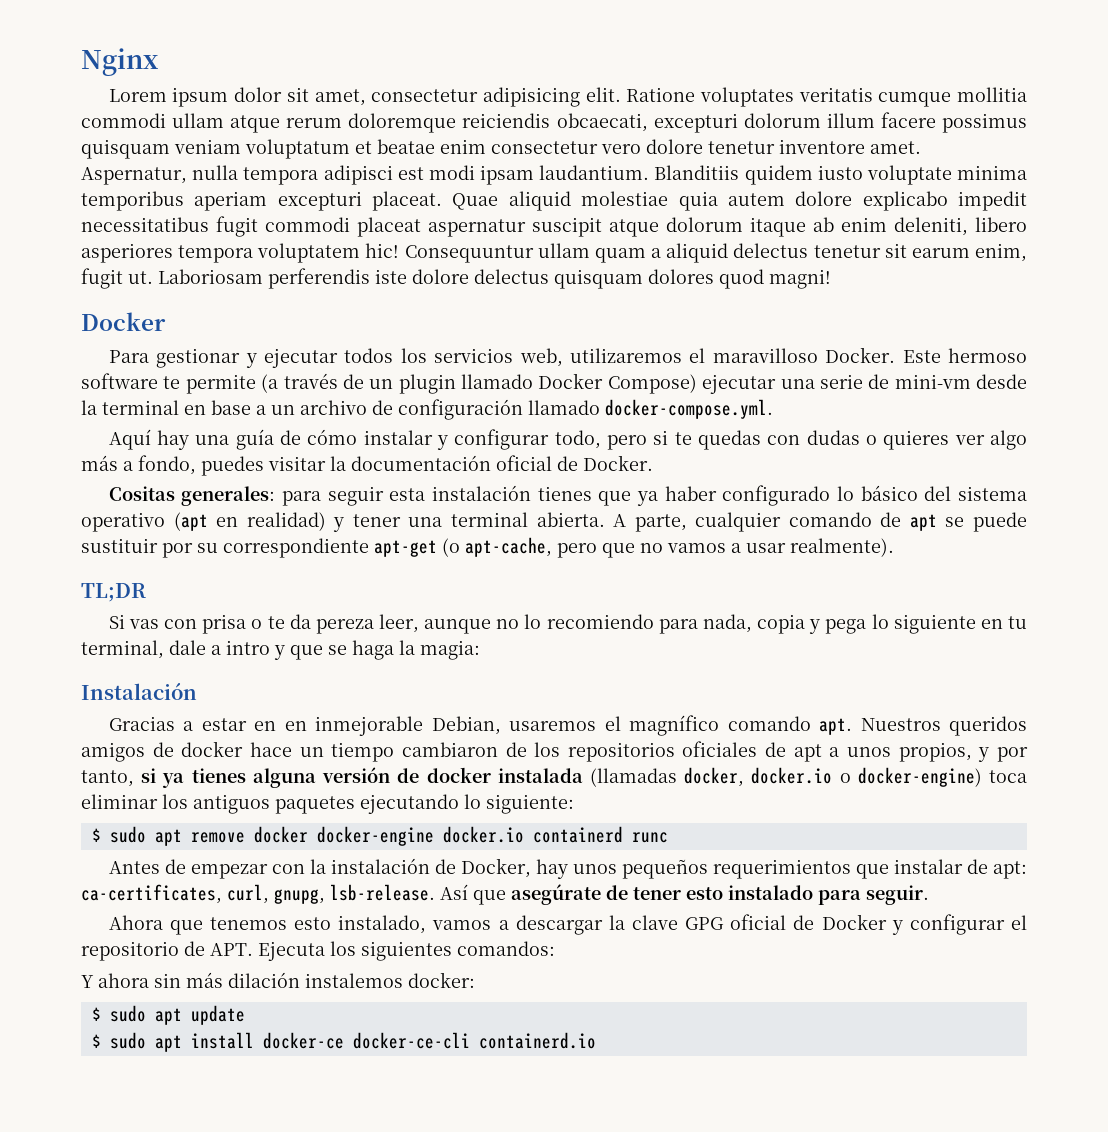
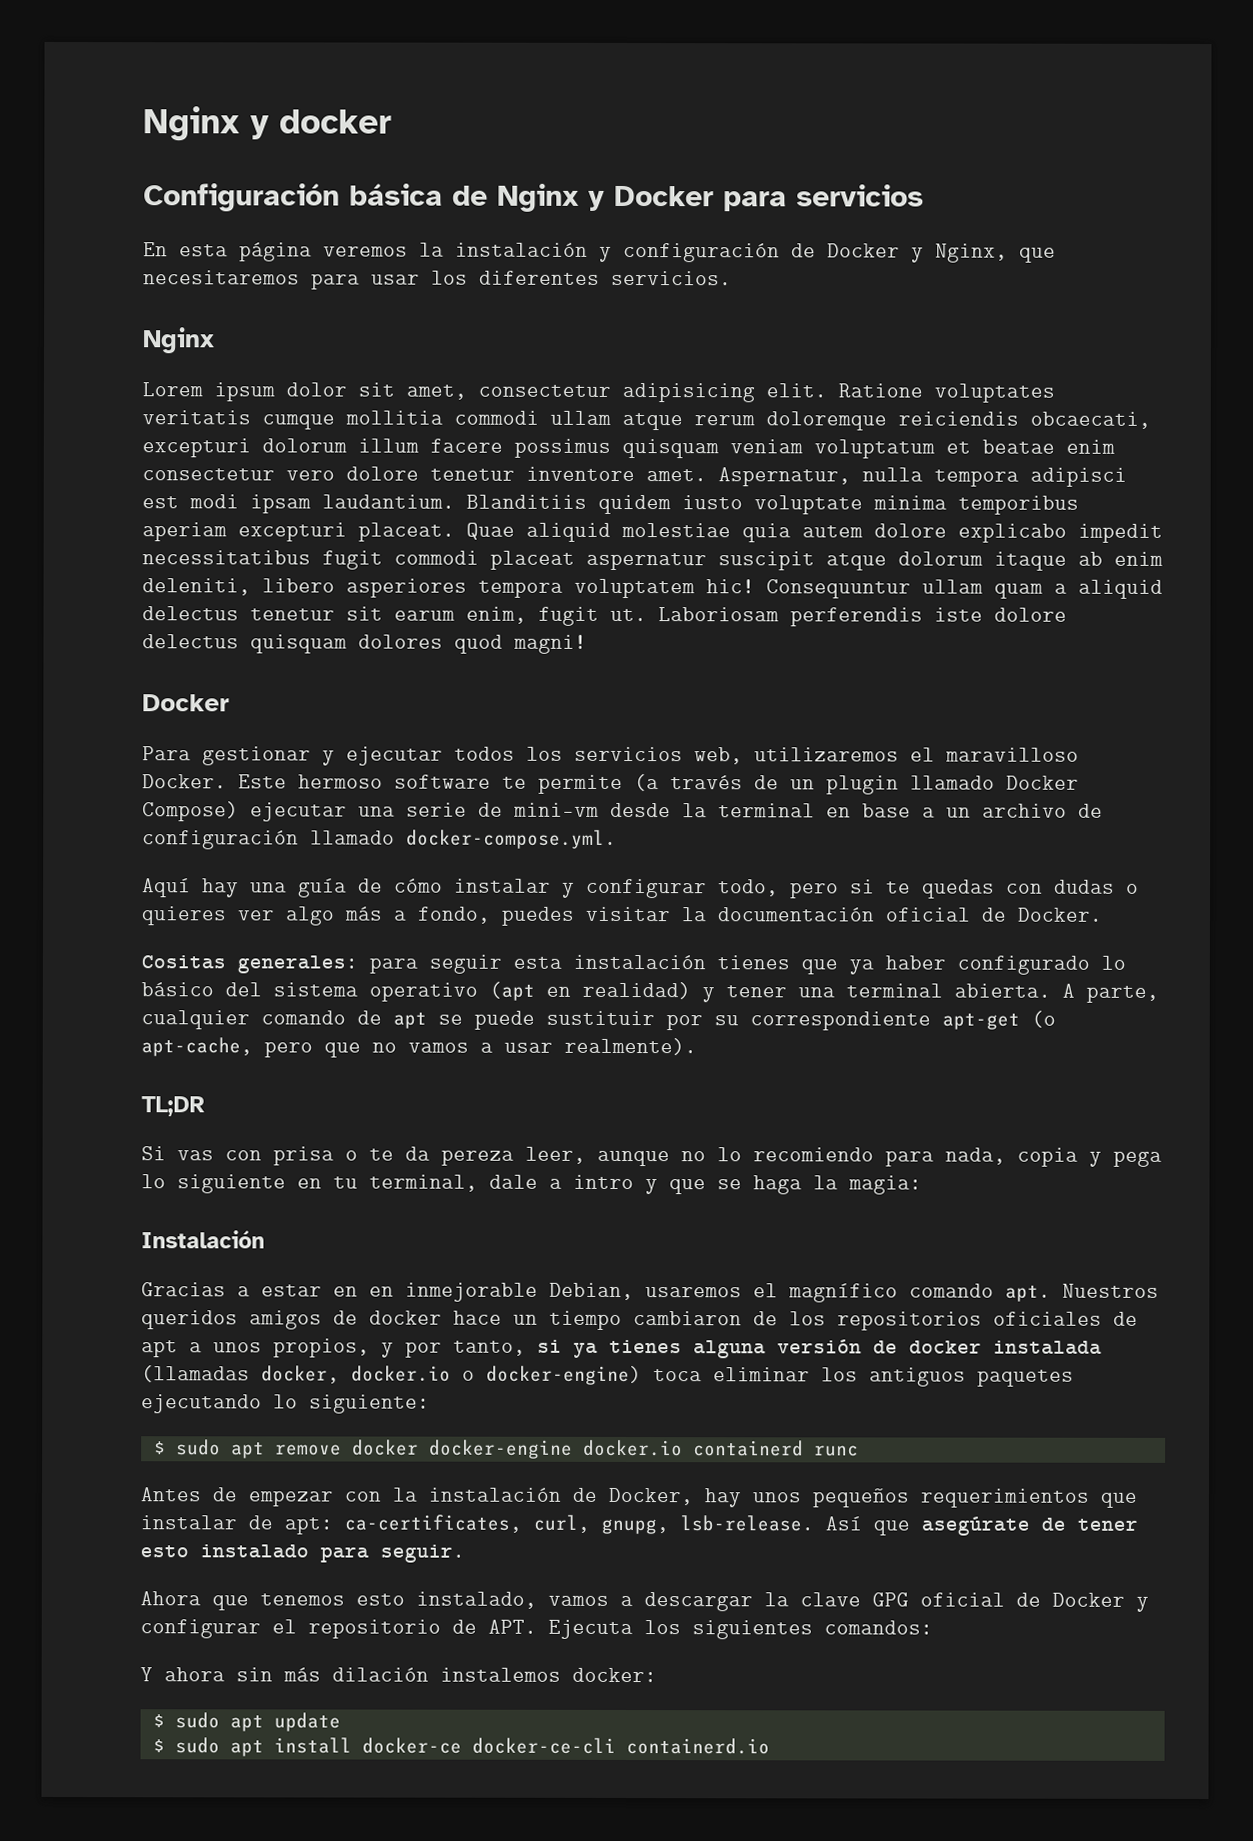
[81,48,158,76] Nginx -> [143,106,392,142] [143,183,924,212] [143,242,1056,263] [143,270,732,290] [142,327,215,354] Nginx y docker // Configuración básica de Nginx y Docker para servicios // En esta página veremos la instalación y configuración de Docker y Nginx, que necesitaremos para usar los diferentes servicios. // Nginx

